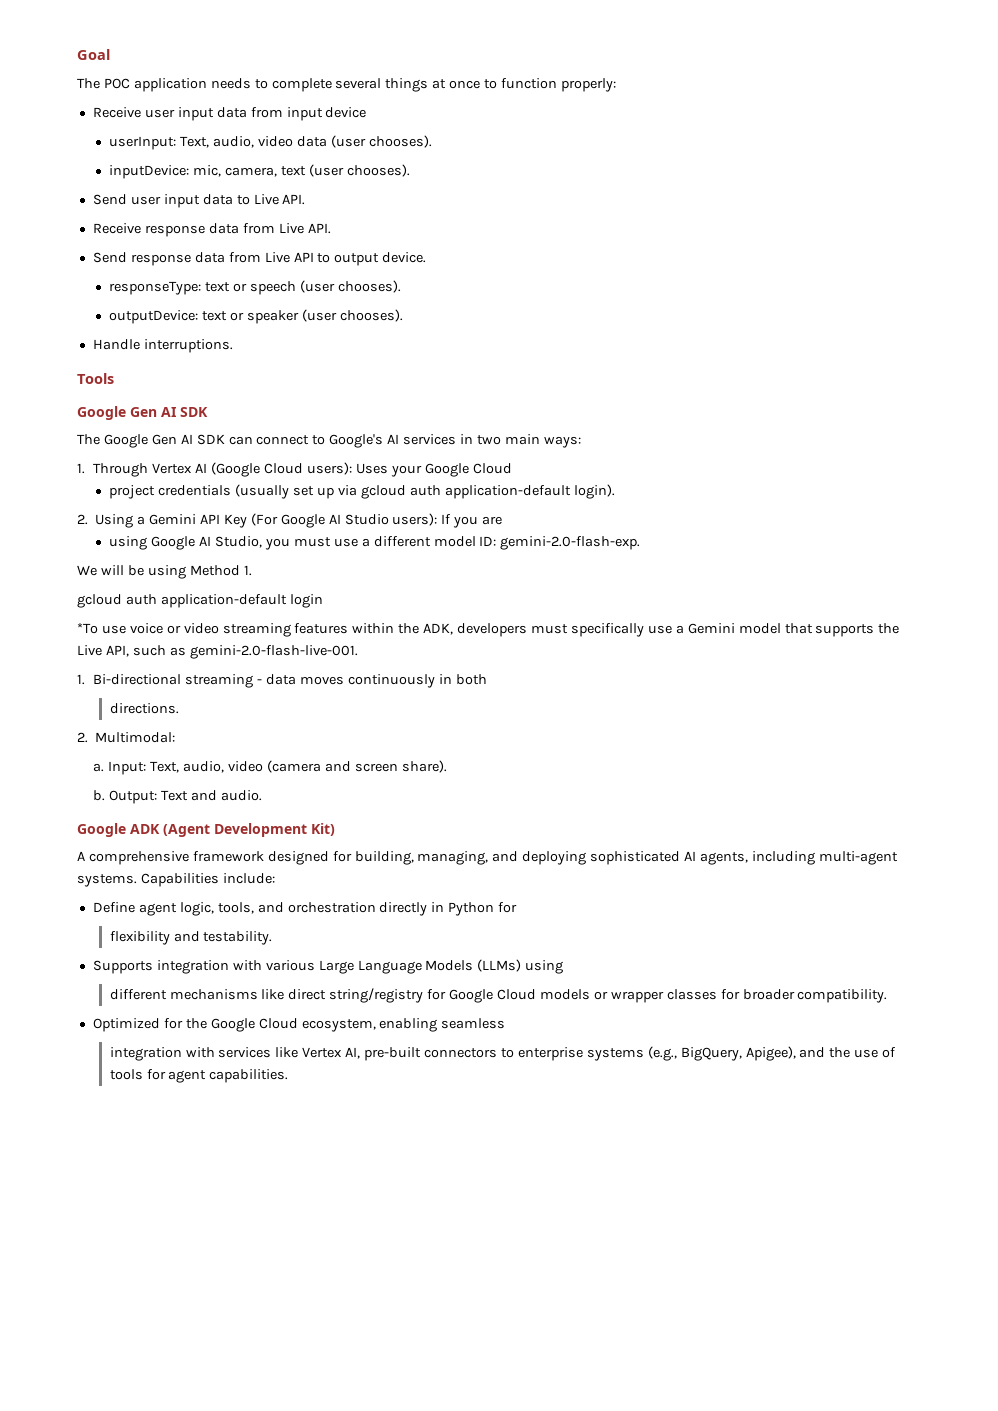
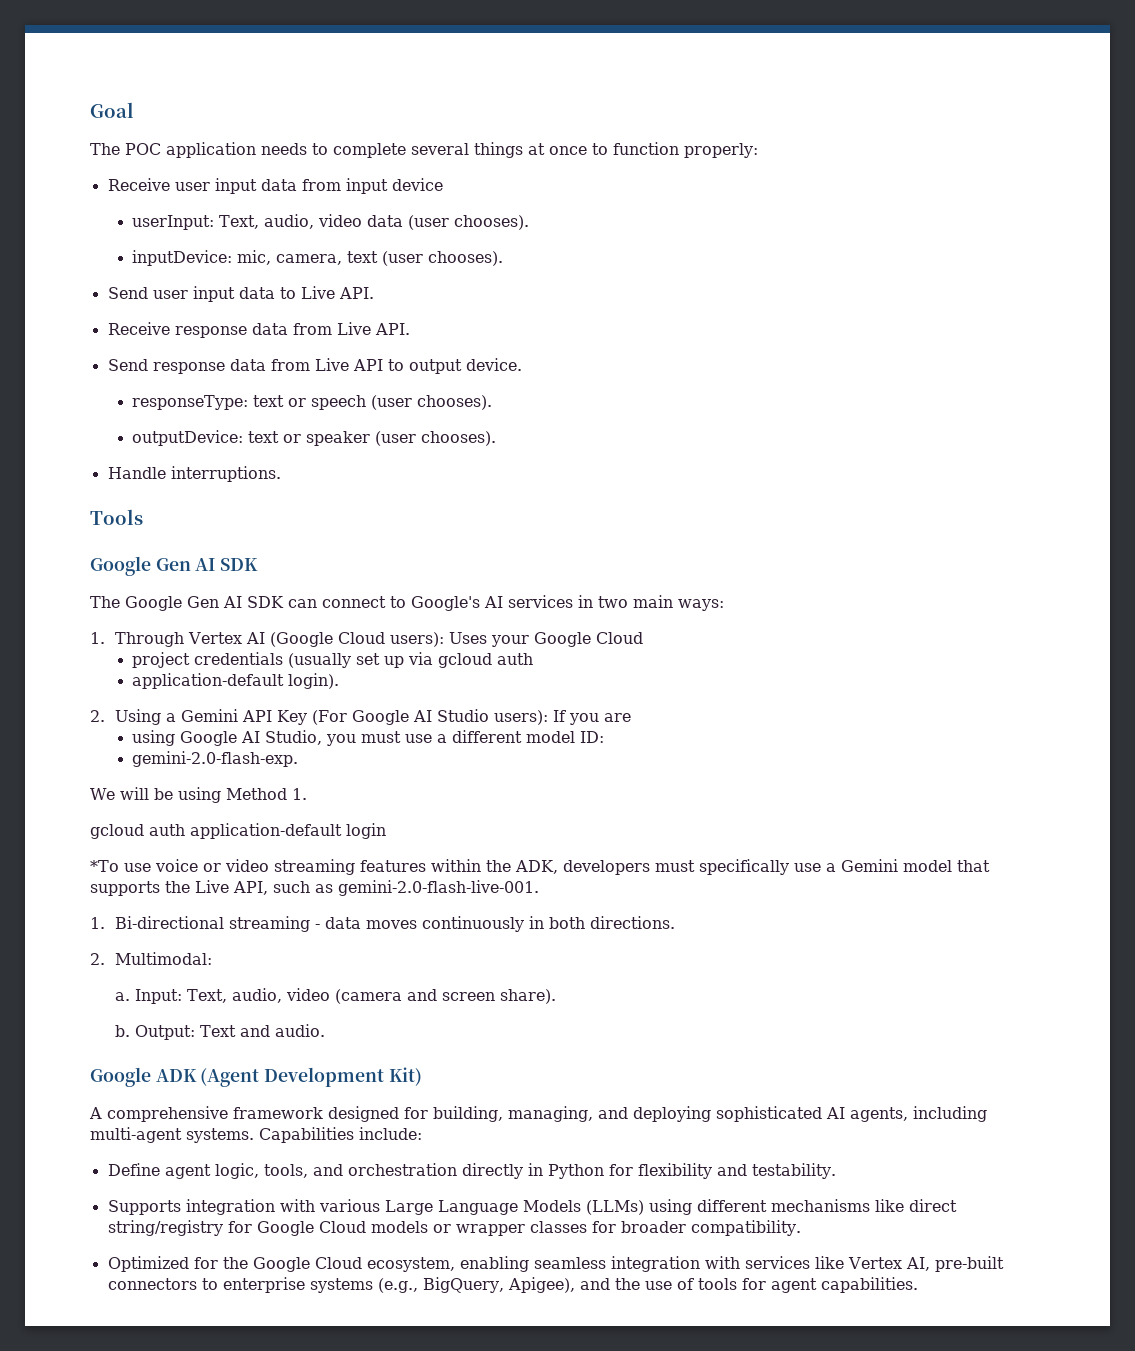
(441, 490) none -> (534, 659) //
(497, 541) none -> (605, 737) //
(487, 679) // -> (585, 923) none
(518, 907) // -> (633, 1170) none
(564, 967) // -> (692, 1207) none
(506, 1023) // -> (606, 1263) none

